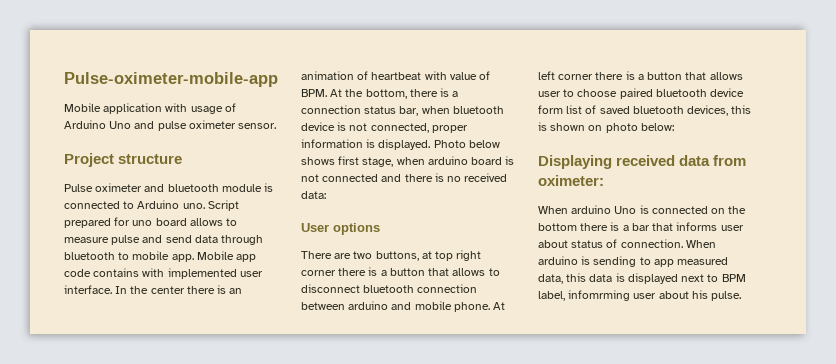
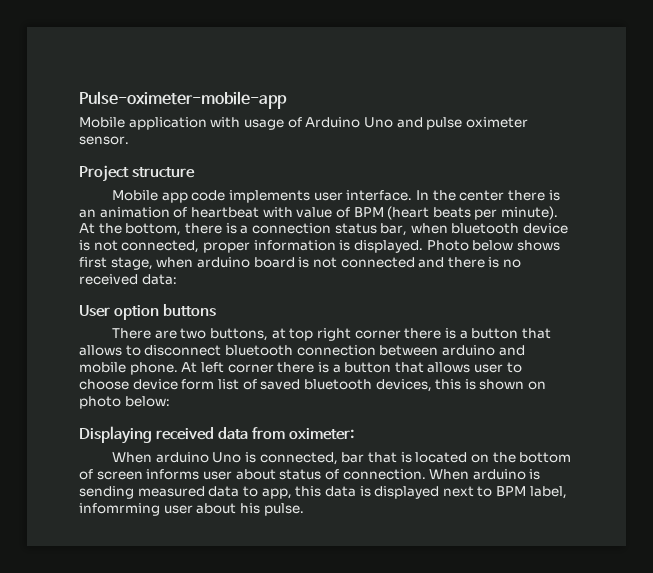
[64,183,274,192] [64,200,239,211] [64,217,238,228] [64,235,264,245] [64,251,257,262] [64,268,237,279] Pulse oximeter and bluetooth module is connected to Arduino uno. Script prepared for uno board allows to measure pulse and send data through bluetooth to mobile app. Mobile app code contains with implemented -> [112,190,311,203] Mobile app code implements
[301,89,327,97] BPM. -> [353,206,559,220] BPM (heart beats per minute).
[333,223,380,235] options -> [113,304,216,320] option buttons
[619,88,707,99] paired bluetooth -> (129, 384) none
[651,206,747,214] [538,222,674,231] connected on the bottom there is a bar that -> [259,452,572,465] [79,469,143,480] connected, bar that is located on the bottom of screen
[639,257,729,267] [538,274,563,284] to app measured data, -> [137,486,292,499] measured data to app,

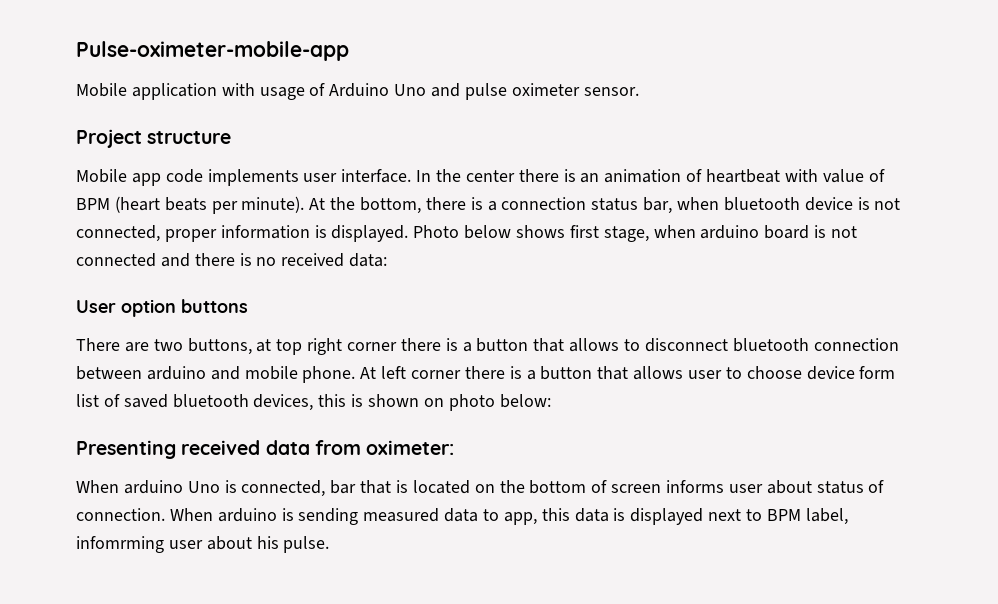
[79,426,152,444] Displaying -> [76,440,176,459] Presenting

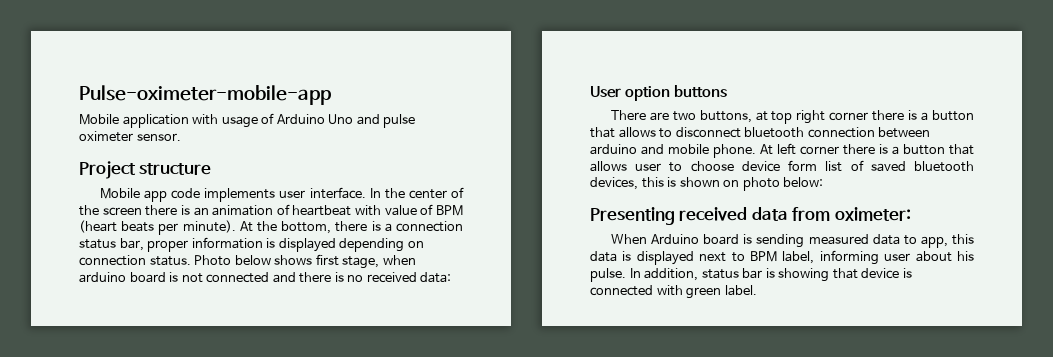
(515, 176) none -> [450,187,464,198] [79,205,142,216] of the screen
[677,197,901,211] [76,225,409,242] when bluetooth device is not connected, proper information is displayed. -> [147,237,424,252] [79,255,191,266] proper information is displayed depending on connection status.
[123,480,885,497] [76,508,277,522] arduino Uno is connected, bar that is located on the bottom of screen informs user about status of connection. When arduino -> [650,234,740,245] Arduino board
[76,536,164,553] infomrming -> [819,250,879,265] informing
(330, 544) none -> [629,268,912,282] [590,285,757,299] In addition, status bar is showing that device is connected with green label.

